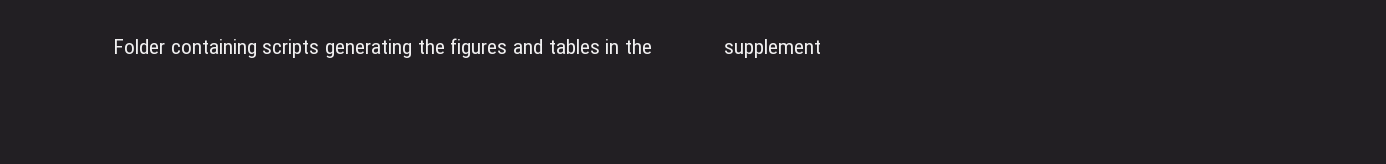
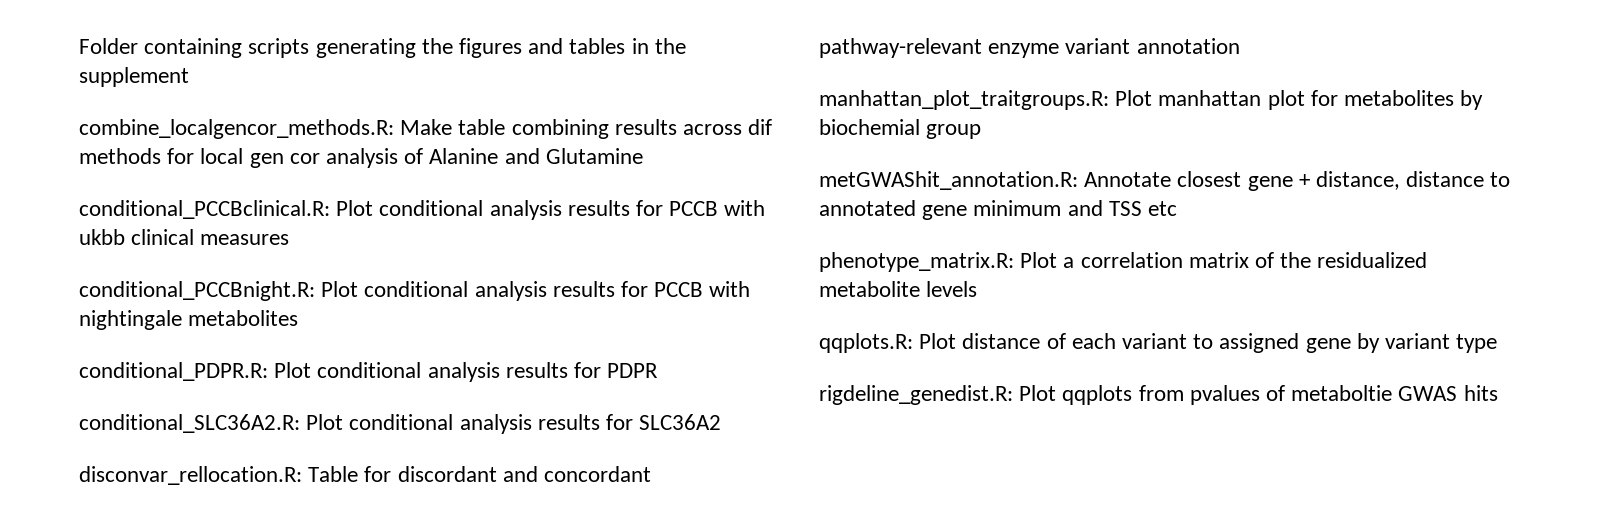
(821, 48) none -> [79,119,773,139] [79,148,643,168] [79,200,766,220] [79,229,290,245] [79,281,751,301] [79,310,299,330] [79,362,659,382] [79,414,722,434] [79,466,652,485] [819,38,1240,58] [819,90,1484,110] [819,119,982,139] [819,171,1511,191] [819,200,1178,220] [819,252,1428,272] [819,281,978,297] [819,333,1498,353] [819,385,1498,405] // combine_localgencor_methods.R: Make table combining results across dif methods for local gen cor analysis of Alanine and Glutamine // conditional_PCCBclinical.R: Plot conditional analysis results for PCCB with ukbb clinical measures // conditional_PCCBnight.R: Plot conditional analysis results for PCCB with nightingale metabolites // conditional_PDPR.R: Plot conditional analysis results for PDPR // conditional_SLC36A2.R: Plot conditional analysis results for SLC36A2 // disconvar_rellocation.R: Table for discordant and concordant pathway-relevant enzyme variant annotation // manhattan_plot_traitgroups.R: Plot manhattan plot for metabolites by biochemial group // metGWAShit_annotation.R: Annotate closest gene + distance, distance to annotated gene minimum and TSS etc // phenotype_matrix.R: Plot a correlation matrix of the residualized metabolite levels // qqplots.R: Plot distance of each variant to assigned gene by variant type // rigdeline_genedist.R: Plot qqplots from pvalues of metaboltie GWAS hits

